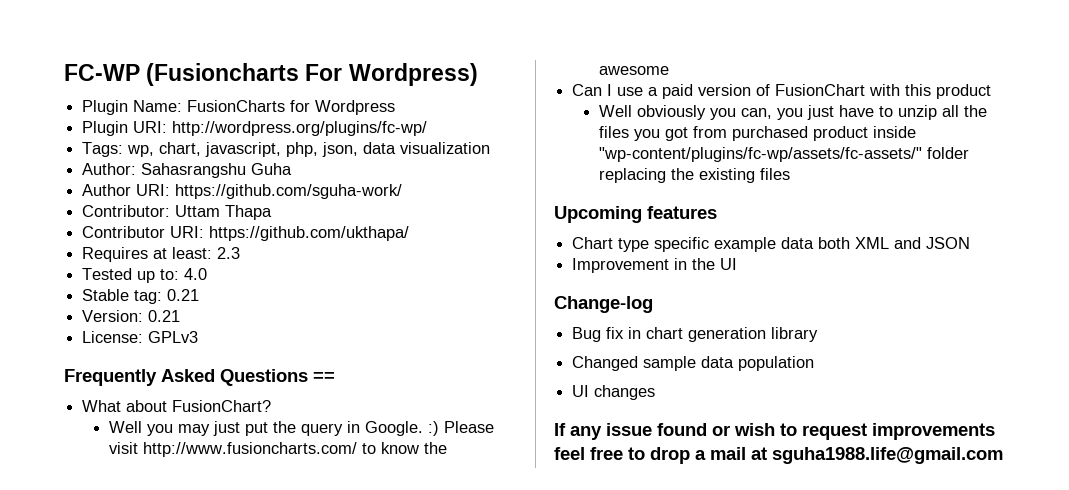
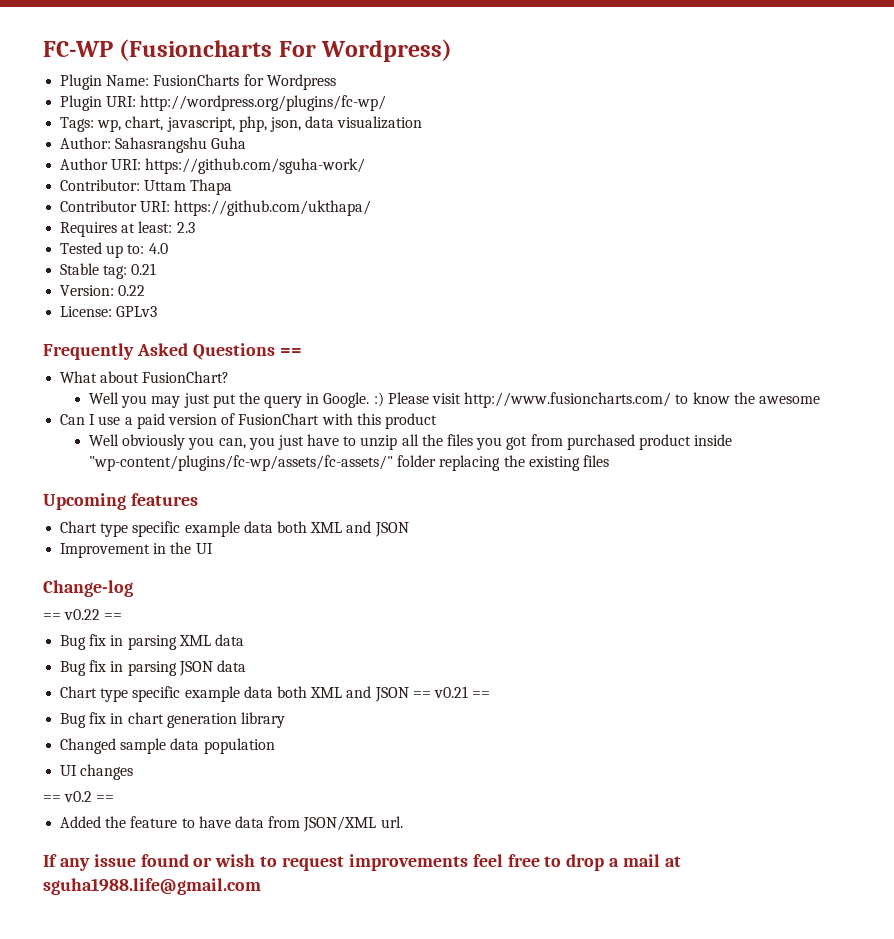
[148,310,181,322] 0.21 -> [118,285,146,296] 0.22
(653, 304) none -> [43,609,123,620] [60,634,244,650] [60,660,246,676] [60,686,491,702] // == v0.22 == // Bug fix in parsing XML data // Bug fix in parsing JSON data // Chart type specific example data both XML and JSON == v0.21 ==
(656, 392) none -> [43,791,115,802] [60,816,403,832] // == v0.2 == // Added the feature to have data from JSON/XML url.

